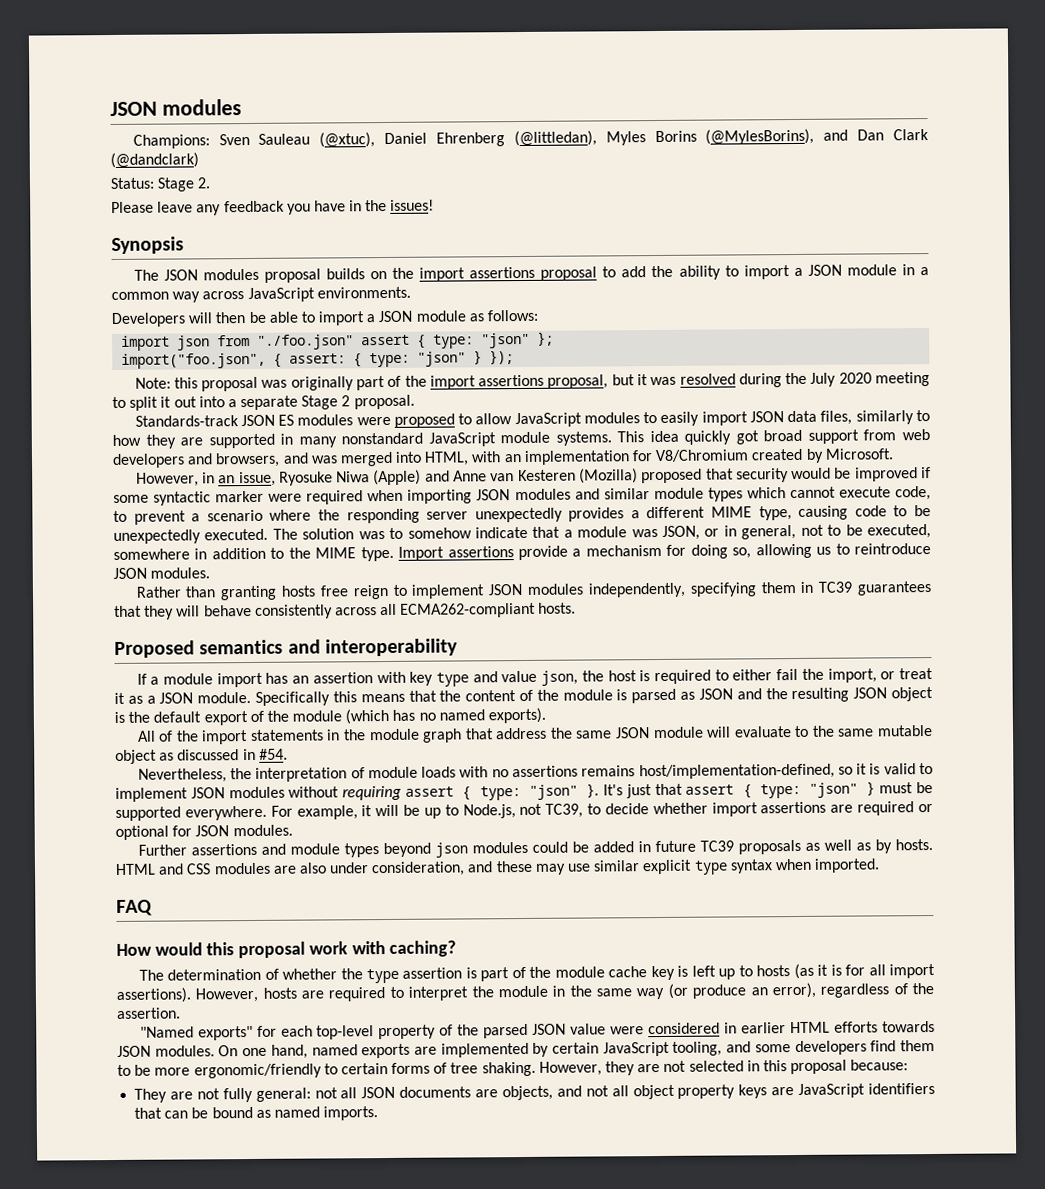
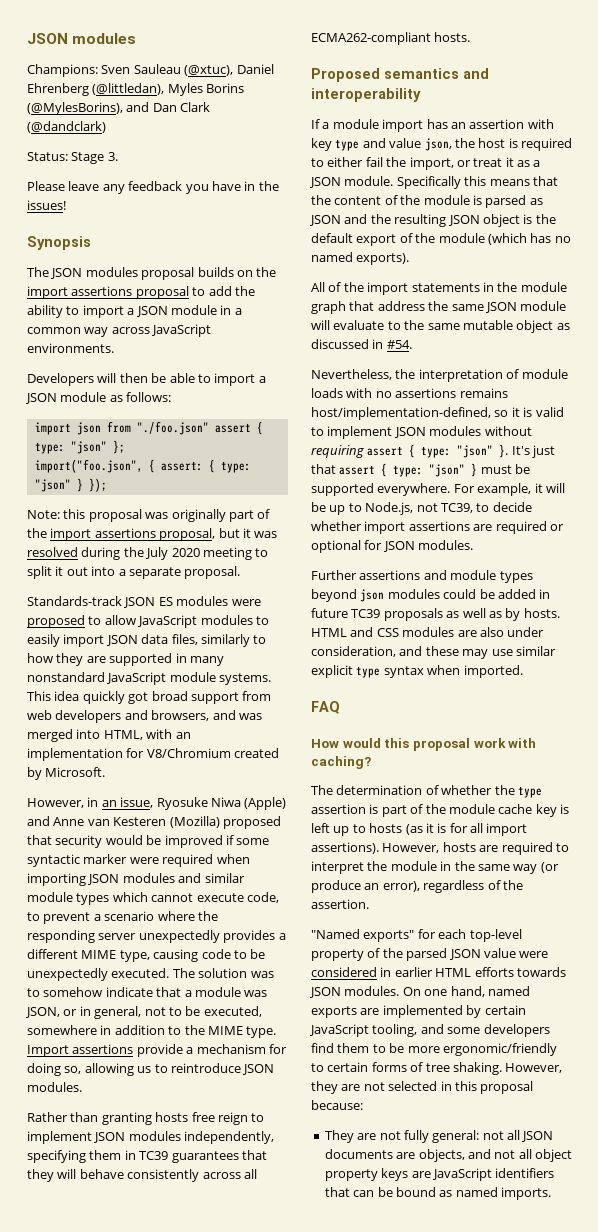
[197,177,212,189] 2. -> [107,152,118,161] 3.
[301,395,351,410] Stage 2 -> (181, 573) none

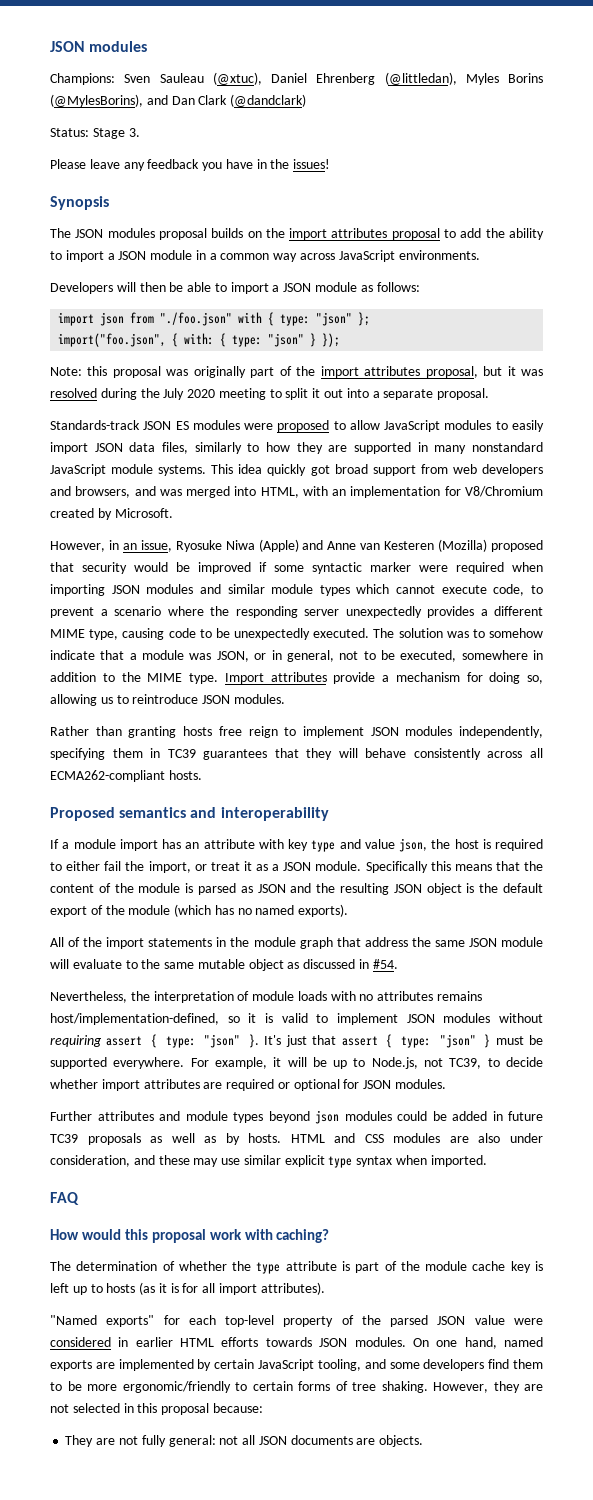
[71,286,133,296] assertions -> [331,228,388,238] attributes
[214,423,251,433] assert -> [238,312,263,323] with
[160,461,203,471] assert: -> [184,333,215,345] with:
[94,528,156,538] assertions -> [364,366,421,376] attributes
[72,1044,134,1054] assertions -> [270,672,327,682] attributes
[469,119,525,129] assertion -> [203,839,255,849] attribute
[395,388,457,398] assertions -> [377,991,434,1001] attributes
[408,521,470,531] assertions -> [143,1079,200,1089] attributes
[359,570,421,580] assertions -> [97,1111,154,1121] attributes
[311,804,366,814] assertion -> [285,1261,337,1271] attribute
[311,842,569,855] [311,861,559,874] [311,880,523,893] [311,899,369,909] assertions). However, hosts are required to interpret the module in the same way (or produce an error), regardless of the assertion. -> [260,1282,325,1295] attributes).
[418,1149,572,1162] [324,1168,555,1181] [324,1187,551,1200] objects, and not all object property keys are JavaScript identifiers that can be bound as named imports. -> [379,1435,424,1447] objects.

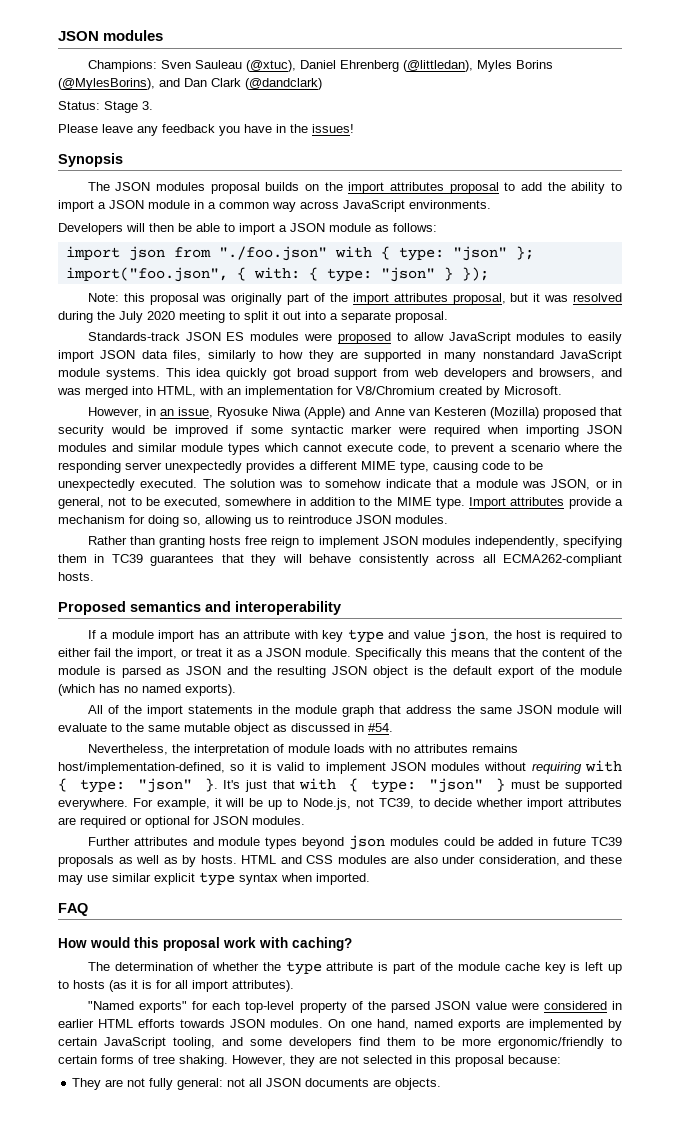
[106,1036,143,1046] assert -> [584,760,622,772] with
[341,1036,378,1046] assert -> [299,778,337,790] with

